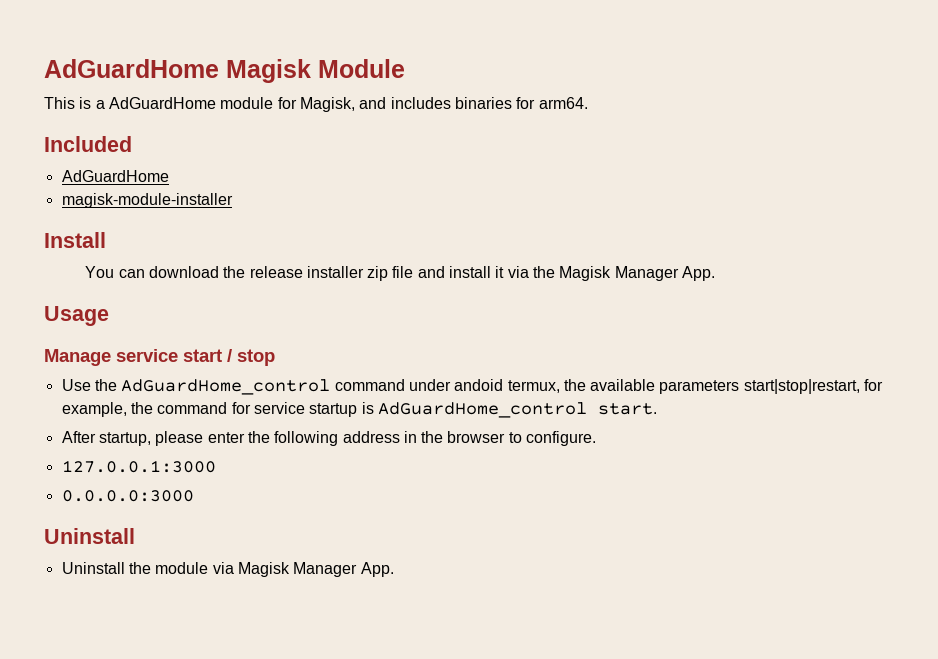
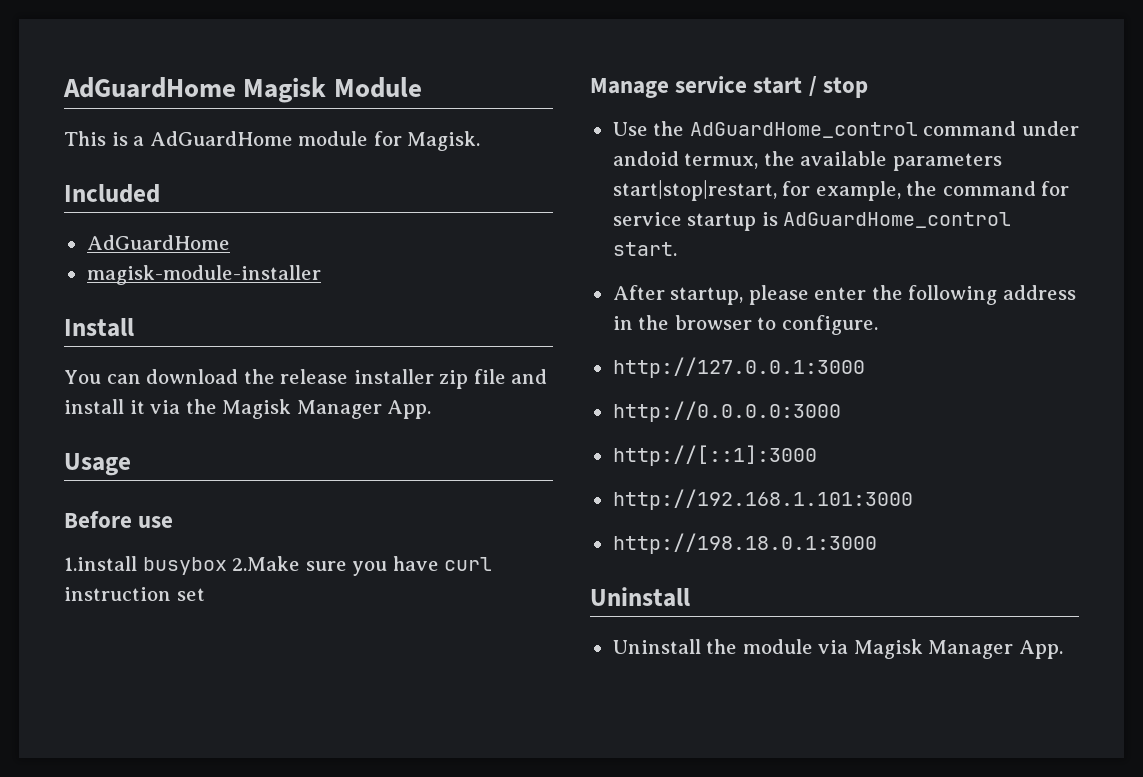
[299,97,588,112] Magisk, and includes binaries for arm64. -> [407,131,481,151] Magisk.
(109, 316) none -> [64,511,174,528] [64,556,493,576] [64,587,205,601] // Before use // 1.install busybox 2.Make sure you have curl instruction set
[61,460,216,473] [61,490,194,502] 127.0.0.1:3000 // 0.0.0.0:3000 -> [612,357,865,378] [612,401,841,422] [612,445,817,466] [612,489,913,510] [612,533,877,554] http://127.0.0.1:3000 // http://0.0.0.0:3000 // http://[::1]:3000 // http://192.168.1.101:3000 // http://198.18.0.1:3000

